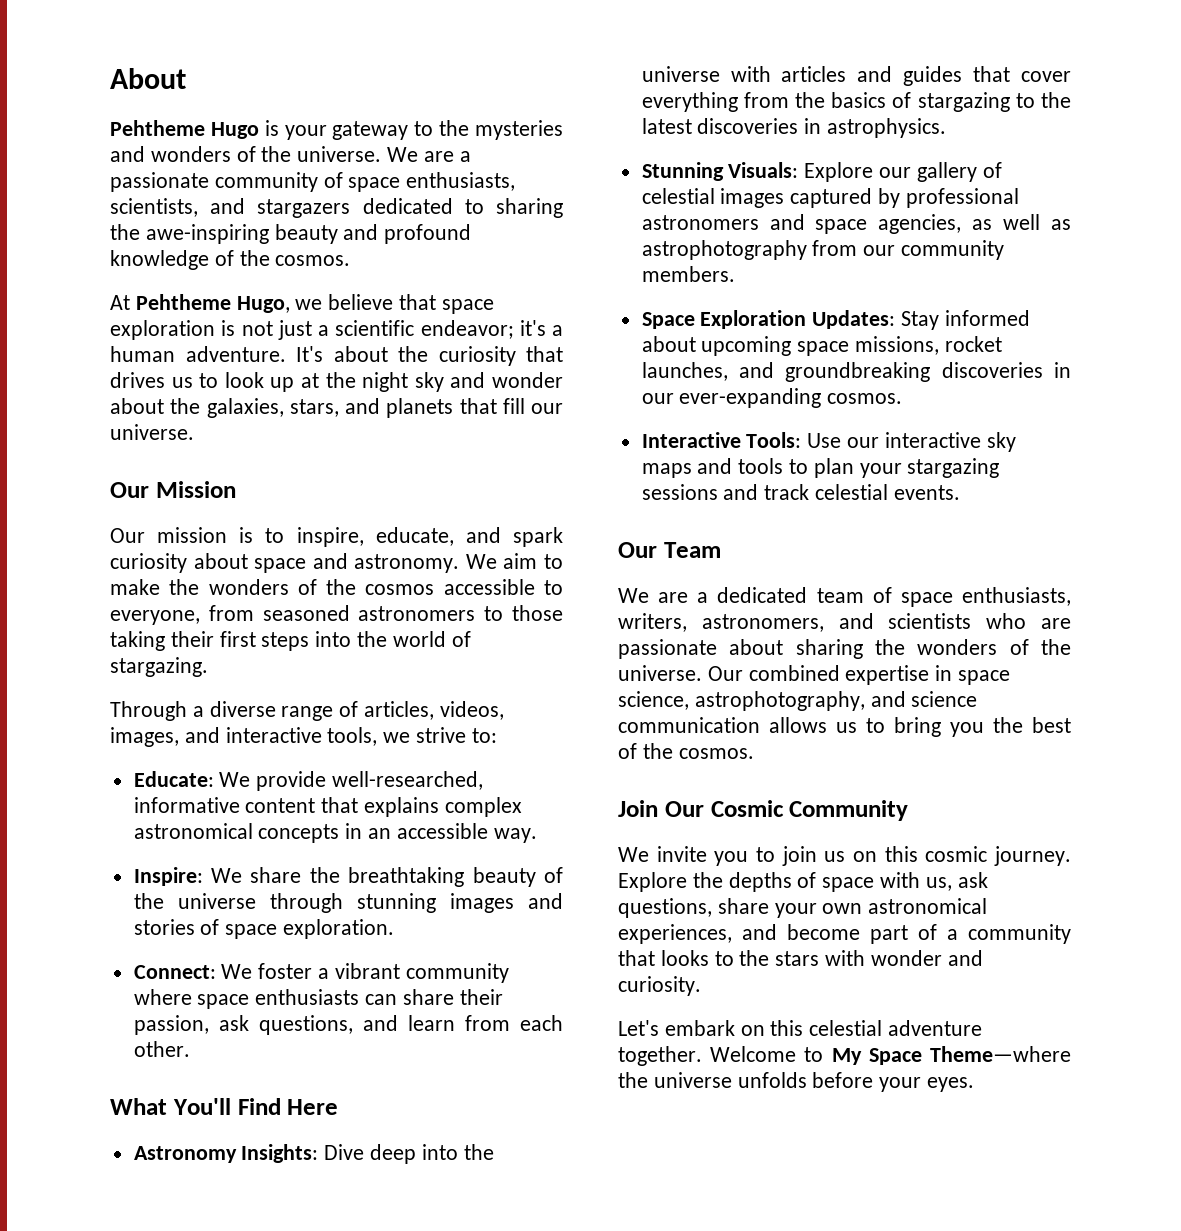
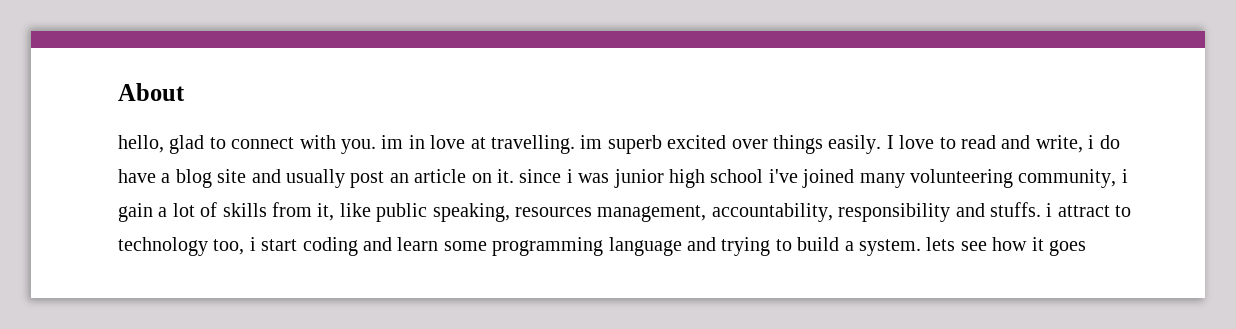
[110,120,563,140] [110,146,471,162] [110,172,516,192] [110,198,563,218] [110,224,472,244] [110,250,351,270] [110,294,494,314] [110,320,563,340] [110,346,563,366] [110,372,563,392] [110,398,563,418] [110,424,194,440] [110,481,236,498] [110,527,563,547] [110,553,563,573] [110,579,563,595] [110,605,563,625] [110,631,471,651] [110,657,208,677] [110,701,504,721] [110,727,497,747] [133,771,484,791] [133,797,522,817] [133,823,537,843] [133,867,563,887] [133,893,563,913] [133,919,395,939] [133,963,509,983] [133,989,503,1009] [133,1015,563,1035] [133,1041,190,1057] [110,1098,339,1115] [133,1144,494,1164] [641,66,1071,86] [641,92,1071,112] [641,118,947,138] [641,162,1002,182] [641,188,1019,208] [641,214,1071,234] [641,240,1005,260] [641,266,735,282] [641,310,1030,330] [641,336,1002,356] [641,362,1071,382] [641,388,903,408] [641,432,1016,452] [641,458,1000,478] [641,484,960,500] [618,542,721,558] [618,587,1071,607] [618,613,1071,632] [618,639,1071,659] [618,665,1011,685] [618,691,978,711] [618,717,1071,737] [618,743,754,759] [618,800,909,821] [618,846,1071,866] [618,872,988,892] [618,898,988,918] [618,924,1071,944] [618,950,983,966] [618,976,701,996] [618,1020,983,1036] [618,1046,1071,1066] [618,1072,975,1092] Pehtheme Hugo is your gateway to the mysteries and wonders of the universe. We are a passionate community of space enthusiasts, scientists, and stargazers dedicated to sharing the awe-inspiring beauty and profound knowledge of the cosmos. // At Pehtheme Hugo, we believe that space exploration is not just a scientific endeavor; it's a human adventure. It's about the curiosity that drives us to look up at the night sky and wonder about the galaxies, stars, and planets that fill our universe. // Our Mission // Our mission is to inspire, educate, and spark curiosity about space and astronomy. We aim to make the wonders of the cosmos accessible to everyone, from seasoned astronomers to those taking their first steps into the world of stargazing. // Through a diverse range of articles, videos, images, and interactive tools, we strive to: // Educate: We provide well-researched, informative content that explains complex astronomical concepts in an accessible way. // Inspire: We share the breathtaking beauty of the universe through stunning images and stories of space exploration. // Connect: We foster a vibrant community where space enthusiasts can share their passion, ask questions, and learn from each other. // What You'll Find Here // Astronomy Insights: Dive deep into the universe with articles and guides that cover everything from the basics of stargazing to the latest discoveries in astrophysics. // Stunning Visuals: Explore our gallery of celestial images captured by professional astronomers and space agencies, as well as astrophotography from our community members. // Space Exploration Updates: Stay informed about upcoming space missions, rocket launches, and groundbreaking discoveries in our ever-expanding cosmos. // Interactive Tools: Use our interactive sky maps and tools to plan your stargazing sessions and track celestial events. // Our Team // We are a dedicated team of space enthusiasts, writers, astronomers, and scientists who are passionate about sharing the wonders of the universe. Our combined expertise in space science, astrophotography, and science communication allows us to bring you the best of the cosmos. // Join Our Cosmic Community // We invite you to join us on this cosmic journey. Explore the depths of space with us, ask questions, share your own astronomical experiences, and become part of a community that looks to the stars with wonder and curiosity. // Let's embark on this celestial adventure together. Welcome to My Space Theme—where the universe unfolds before your eyes. -> [118,135,1120,154] [118,169,1128,188] [118,202,1132,222] [118,237,1086,256] hello, glad to connect with you. im in love at travelling. im superb excited over things easily. I love to read and write, i do have a blog site and usually post an article on it. since i was junior high school i've joined many volunteering community, i gain a lot of skills from it, like public speaking, resources management, accountability, responsibility and stuffs. i attract to technology too, i start coding and learn some programming language and trying to build a system. lets see how it goes

